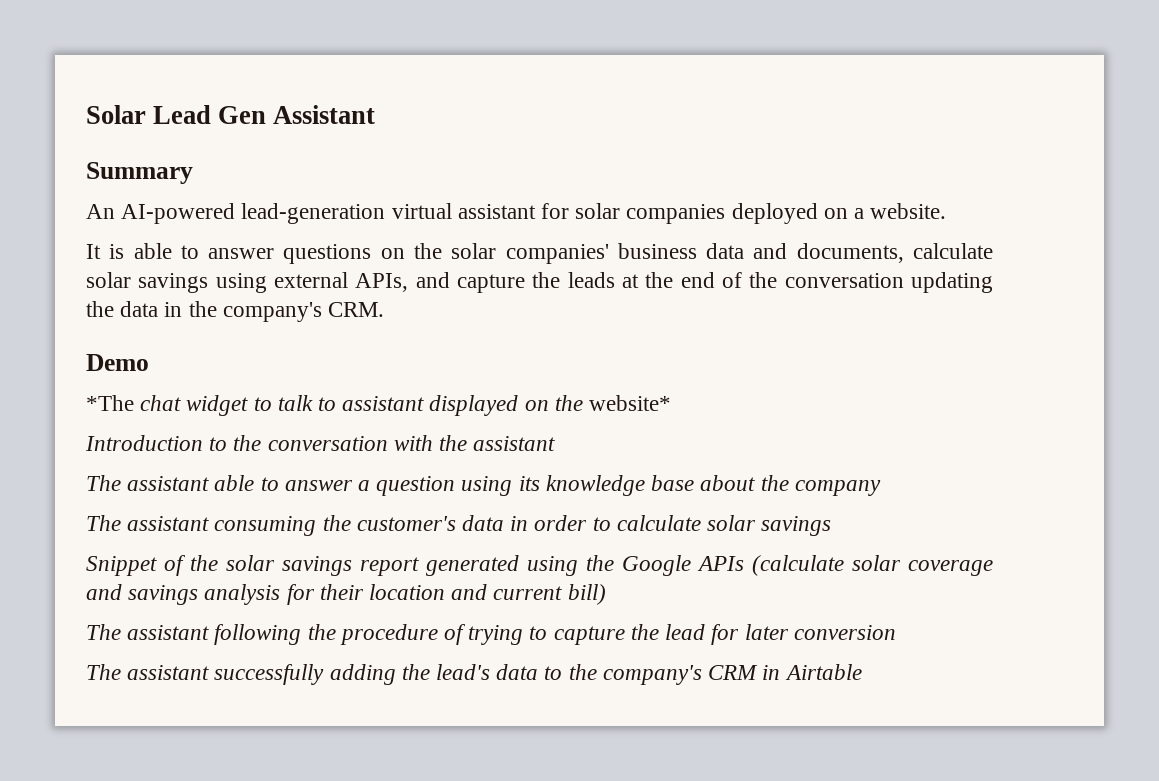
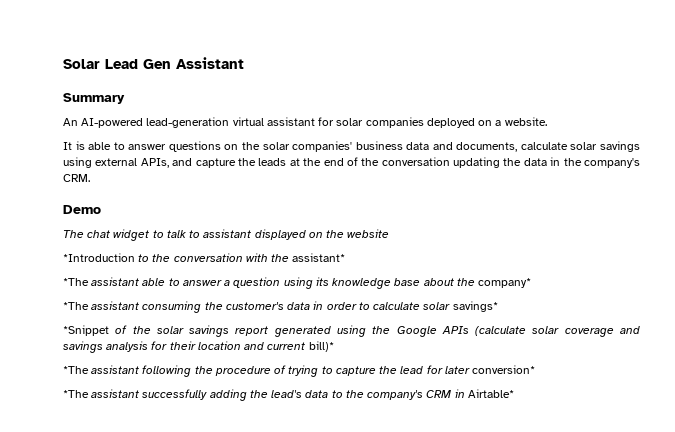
[86,395,134,411] *The -> [63,230,84,238] The
[589,395,672,411] [85,435,203,451] website* // Introduction -> [347,229,390,238] [63,253,135,262] website // *Introduction
[473,436,556,451] [86,475,121,491] assistant // The -> [292,253,346,262] [63,278,89,286] assistant* // *The
[794,480,881,496] [86,515,121,531] company // The -> [478,278,532,288] [63,302,89,310] company* // *The
[761,516,832,536] [86,556,157,576] savings // Snippet -> [452,301,498,312] [63,325,109,336] savings* // *Snippet
[567,584,606,605] [86,624,121,640] bill) // The -> [308,341,334,352] [63,366,89,374] bill)* // *The
[793,625,896,640] [86,664,121,680] conversion // The -> [472,365,536,374] [63,390,89,398] conversion* // *The
[784,664,862,680] Airtable -> [467,389,514,398] Airtable*

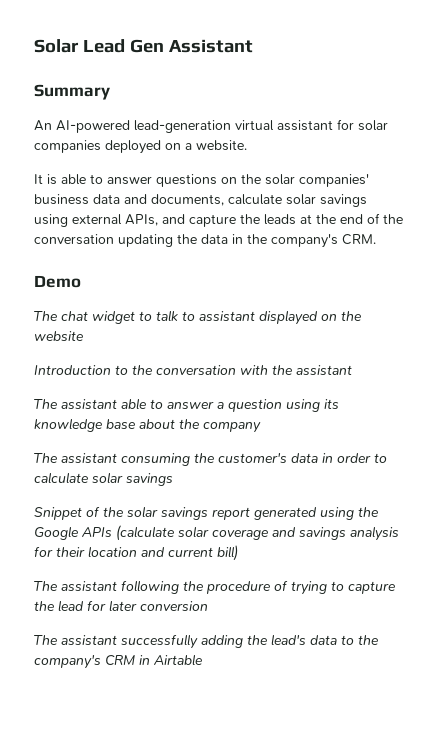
[63,253,135,262] *Introduction -> [34,365,111,375] Introduction
[292,253,346,262] [63,278,89,286] assistant* // *The -> [296,365,352,375] [34,399,58,409] assistant // The
[478,278,532,288] [63,302,89,310] company* // *The -> [203,422,261,433] [34,453,58,463] company // The
[452,301,498,312] [63,325,109,336] savings* // *Snippet -> [126,473,173,486] [34,507,82,520] savings // Snippet
[308,341,334,352] [63,366,89,374] bill)* // *The -> [217,545,238,561] [34,581,58,591] bill) // The
[472,365,536,374] [63,390,89,398] conversion* // *The -> [140,601,208,611] [34,635,58,645] conversion // The
[467,389,514,398] Airtable* -> [153,654,203,666] Airtable

